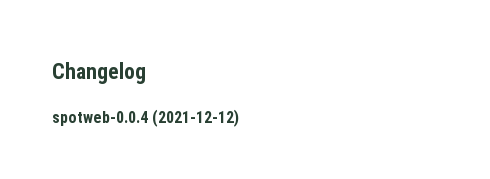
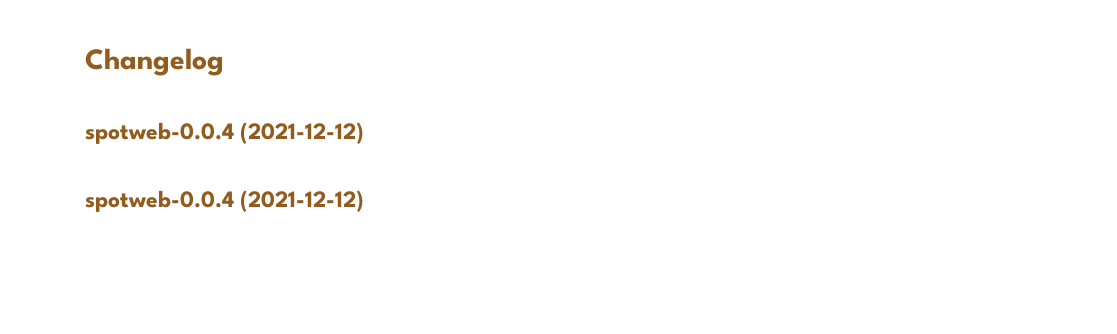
(240, 118) none -> [85,190,365,212] // spotweb-0.0.4 (2021-12-12)

